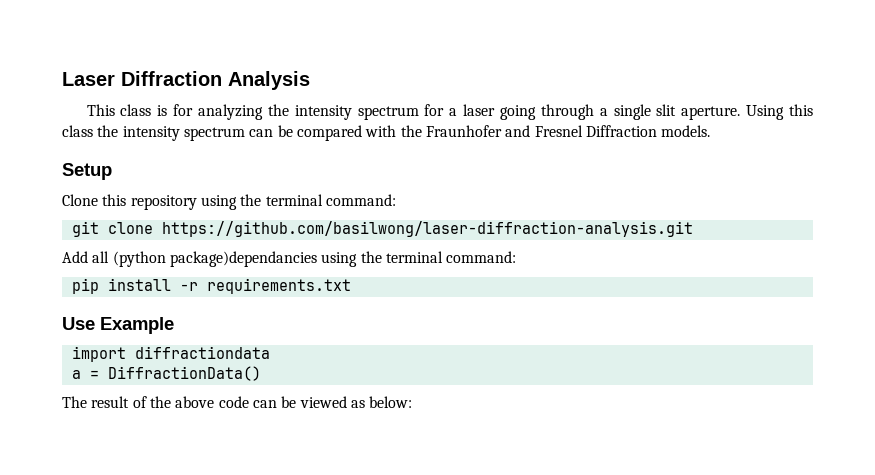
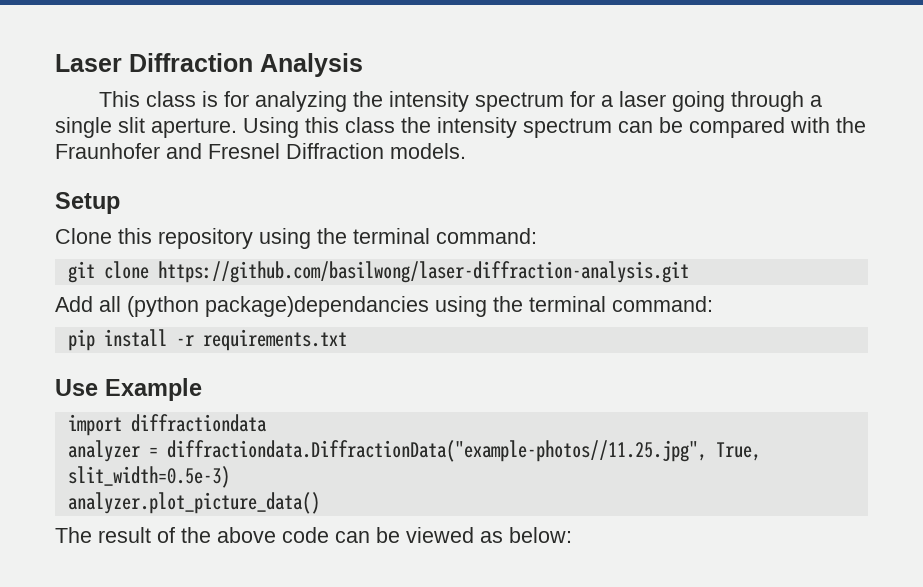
[71,366,261,381] a = DiffractionData() -> [67,440,761,462] [67,466,230,488] [67,492,320,514] analyzer = diffractiondata.DiffractionData("example-photos//11.25.jpg", True, slit_width=0.5e-3) // analyzer.plot_picture_data()

